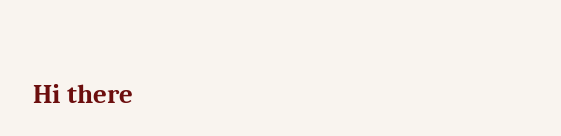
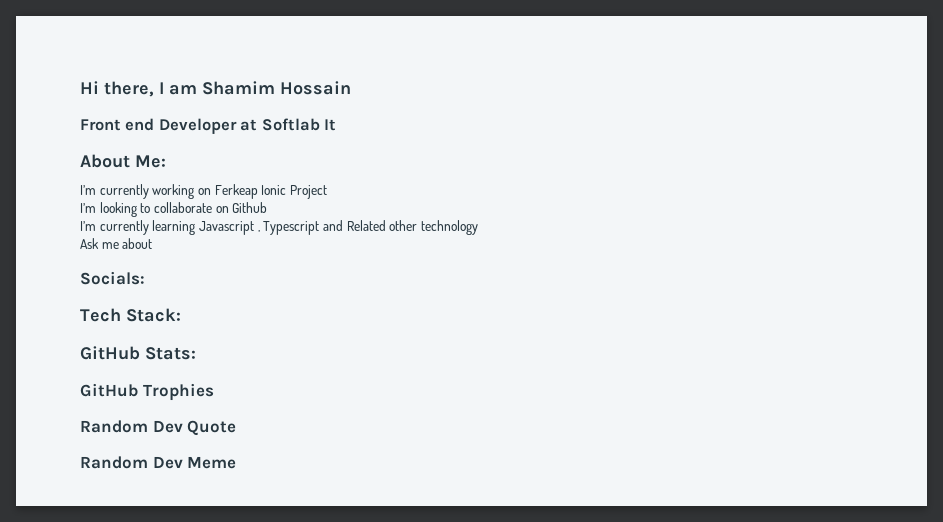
[67,84,134,103] there -> [104,81,351,97] [80,118,337,134] [80,154,166,168] [80,184,327,199] [80,202,268,217] [80,220,478,235] [80,238,153,249] [80,271,145,285] [80,308,181,322] [80,346,196,360] [80,383,214,401] [80,420,237,436] [80,456,237,469] there, I am Shamim Hossain // Front end Developer at Softlab It // About Me: // I’m currently working on Ferkeap Ionic Project // I’m looking to collaborate on Github // I’m currently learning Javascript , Typescript and Related other technology // Ask me about // Socials: // Tech Stack: // GitHub Stats: // GitHub Trophies // Random Dev Quote // Random Dev Meme

